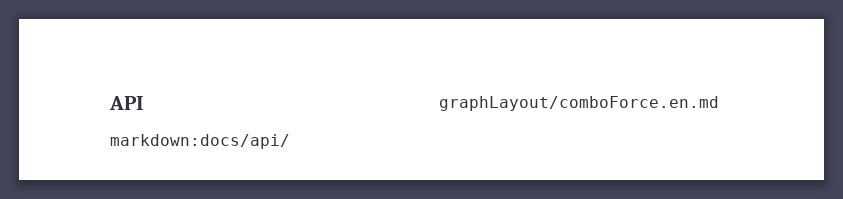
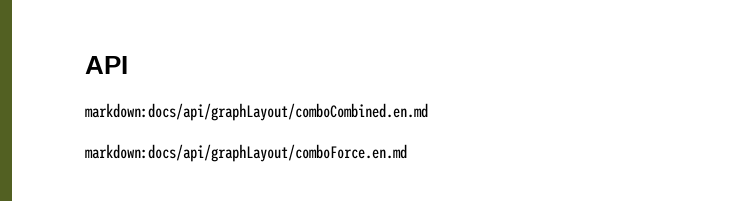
(144, 103) none -> [85,103,428,121] // markdown:docs/api/graphLayout/comboCombined.en.md

